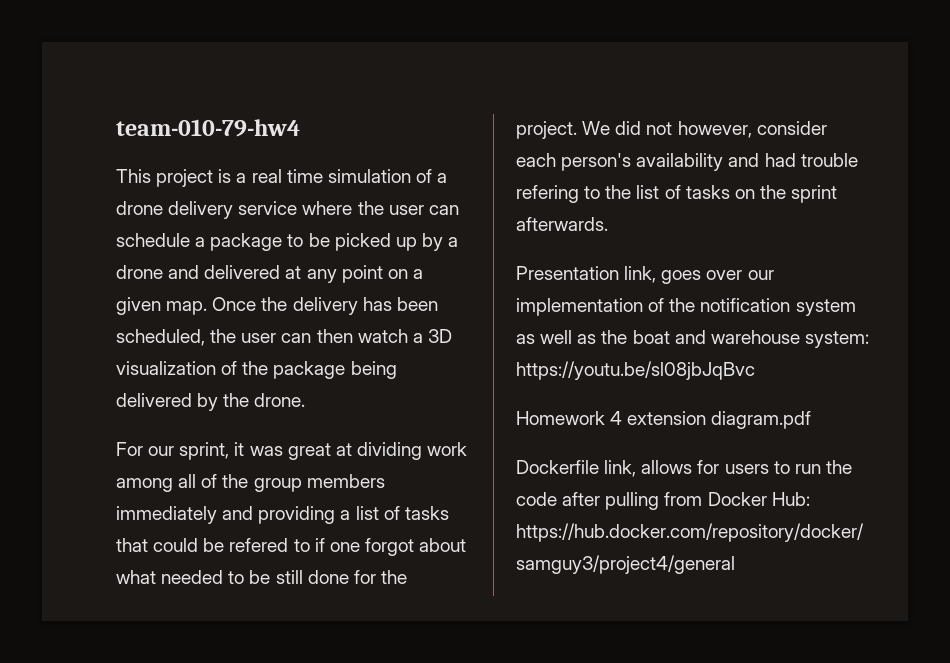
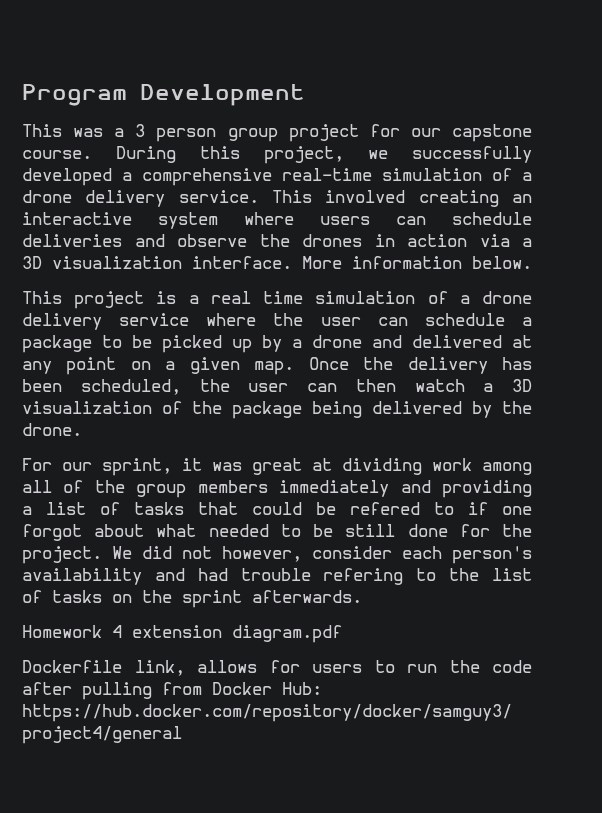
[116,119,300,137] team-010-79-hw4 -> [22,84,305,106] [22,124,532,142] [22,146,532,164] [22,168,532,186] [22,190,532,207] [22,212,532,229] [22,234,532,247] [22,256,532,269] Program Development // This was a 3 person group project for our capstone course. During this project, we successfully developed a comprehensive real-time simulation of a drone delivery service. This involved creating an interactive system where users can schedule deliveries and observe the drones in action via a 3D visualization interface. More information below.
[516,266,774,284] [516,298,856,316] [516,330,869,348] [516,361,755,380] // Presentation link, goes over our implementation of the notification system as well as the boat and warehouse system: https://youtu.be/sl08jbJqBvc -> (362, 596) none

